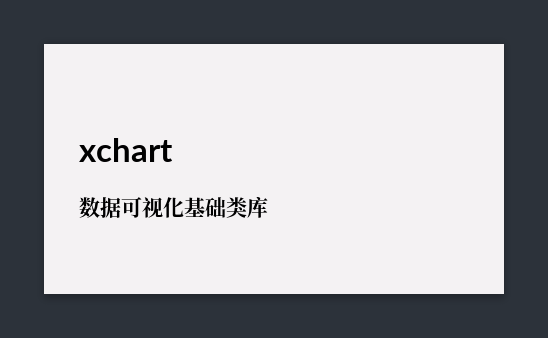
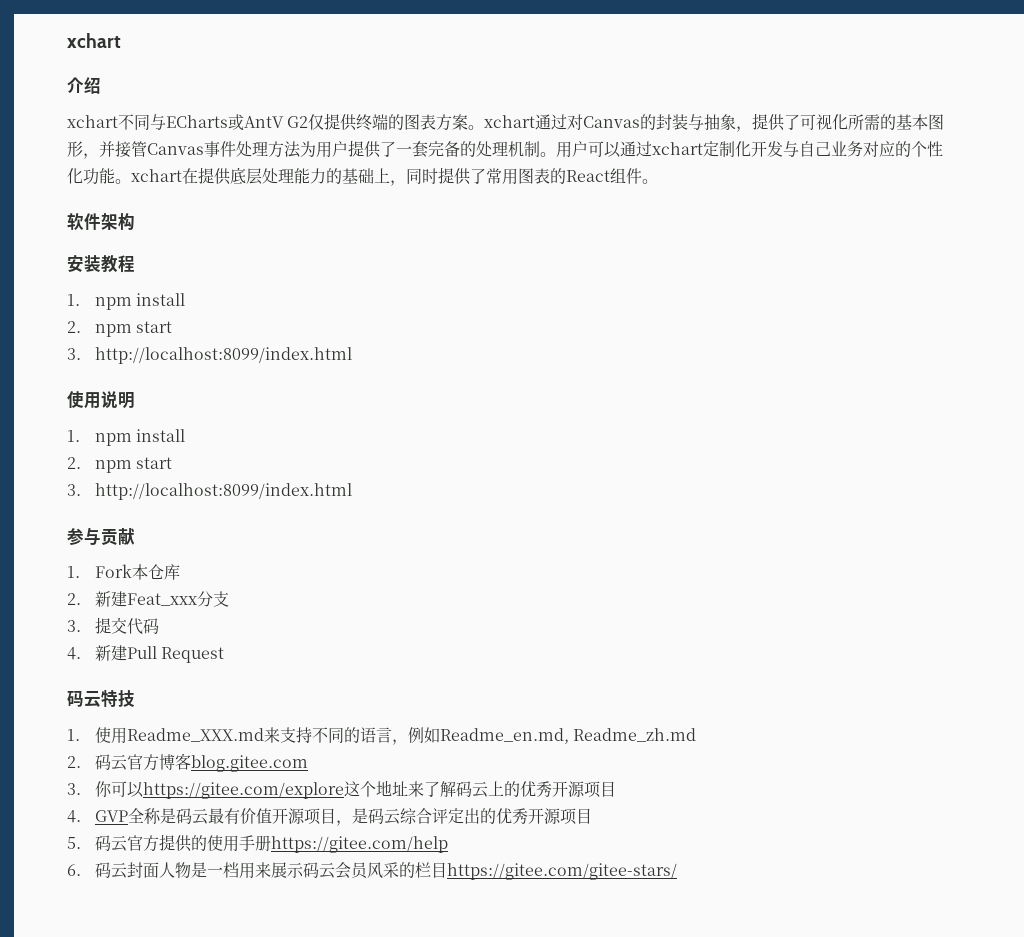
[79,196,268,218] 数据可视化基础类库 -> [67,77,101,94] [67,113,945,132] [67,140,943,159] [67,167,658,186] [67,213,135,230] [67,255,135,273] [67,293,186,310] [67,321,173,337] [67,347,352,364] [67,391,135,409] [67,429,186,446] [67,457,173,473] [67,483,352,500] [67,527,135,545] [67,564,180,580] [67,591,229,607] [67,617,159,635] [67,645,225,663] [67,690,135,707] [67,727,697,745] [67,753,308,772] [67,780,616,799] [67,808,592,826] [67,834,448,853] [67,862,677,880] 介绍 // xchart不同与ECharts或AntV G2仅提供终端的图表方案。xchart通过对Canvas的封装与抽象，提供了可视化所需的基本图形，并接管Canvas事件处理方法为用户提供了一套完备的处理机制。用户可以通过xchart定制化开发与自己业务对应的个性化功能。xchart在提供底层处理能力的基础上，同时提供了常用图表的React组件。 // 软件架构 // 安装教程 // 1. npm install // 2. npm start // 3. http://localhost:8099/index.html // 使用说明 // 1. npm install // 2. npm start // 3. http://localhost:8099/index.html // 参与贡献 // 1. Fork本仓库 // 2.新建Feat_xxx分支 // 3.提交代码 // 4.新建Pull Request // 码云特技 // 1.使用Readme_XXX.md来支持不同的语言，例如Readme_en.md, Readme_zh.md // 2.码云官方博客blog.gitee.com // 3.你可以https://gitee.com/explore这个地址来了解码云上的优秀开源项目 // 4. GVP全称是码云最有价值开源项目，是码云综合评定出的优秀开源项目 // 5.码云官方提供的使用手册https://gitee.com/help // 6.码云封面人物是一档用来展示码云会员风采的栏目https://gitee.com/gitee-stars/

